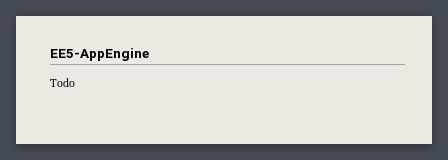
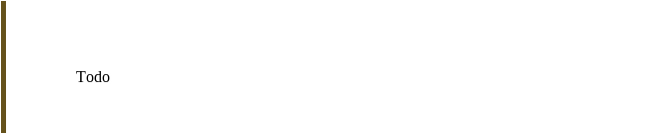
[50,48,149,61] EE5-AppEngine // -> (76, 77) none

